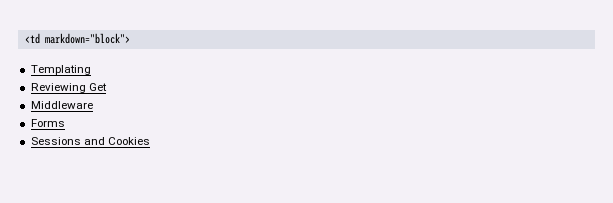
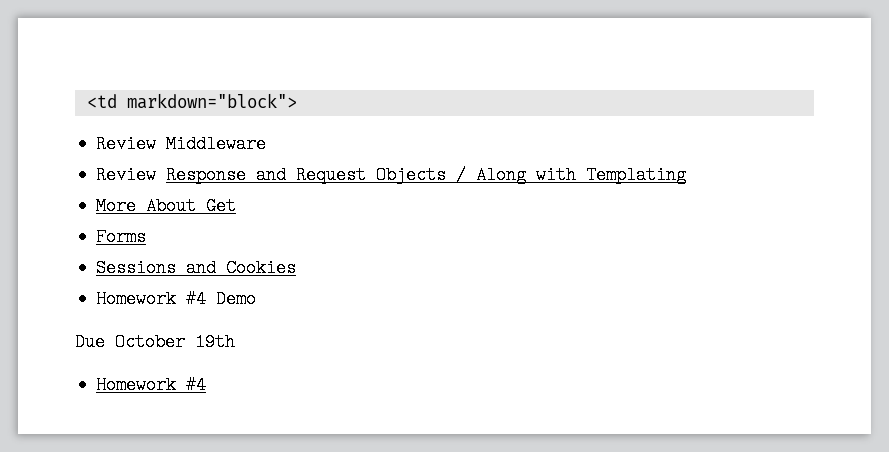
(130, 38) none -> [96,135,267,153] [96,166,577,184] Review Middleware // Review Response and Request Objects / Along with
[30,83,86,93] Reviewing -> [96,197,197,215] More About
[30,101,93,109] // Middleware -> (237, 206) none
(150, 141) none -> [96,290,257,308] [75,333,235,351] [96,376,207,394] // Homework #4 Demo // Due October 19th // Homework #4

